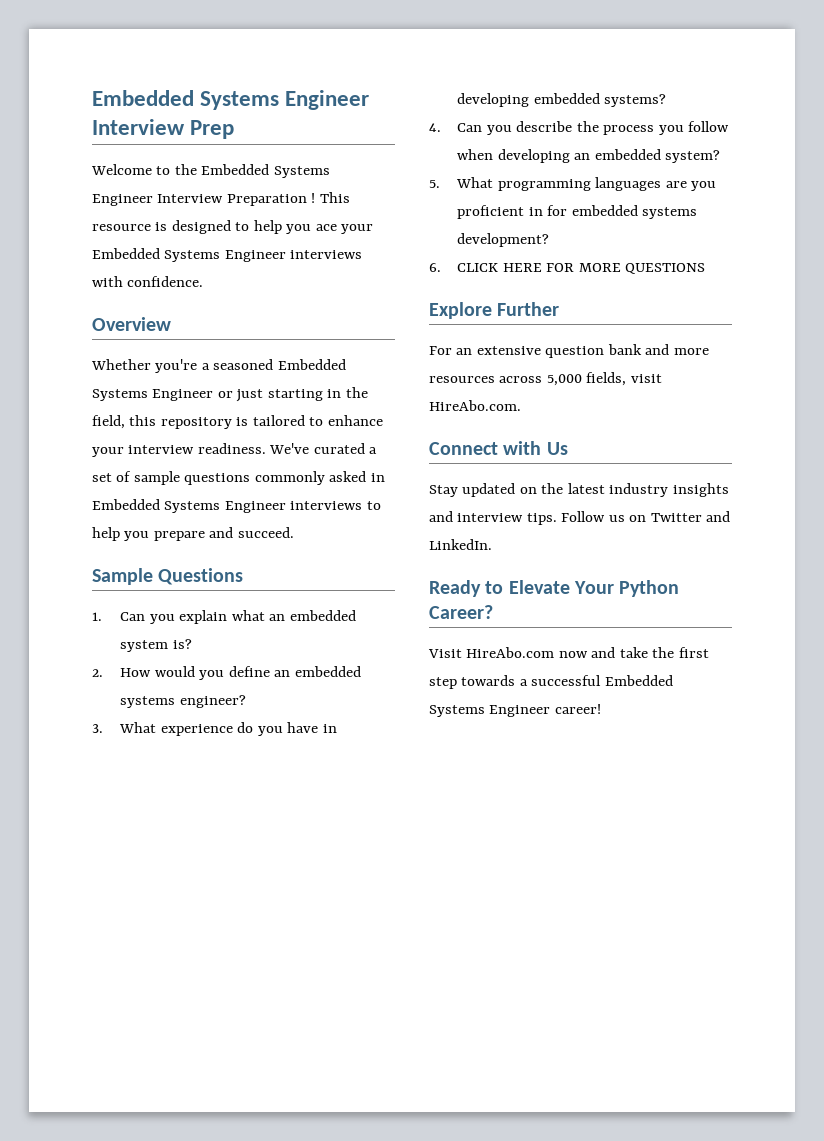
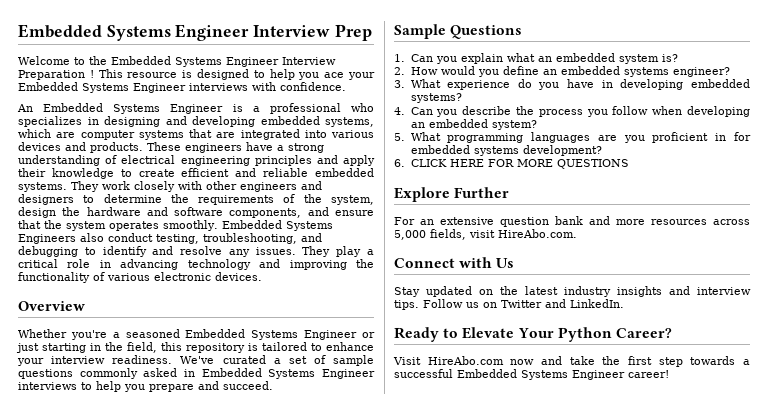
(204, 281) none -> [17,103,374,114] [18,116,374,127] [18,129,374,140] [18,142,324,153] [18,155,375,166] [18,168,374,179] [18,181,322,192] [18,194,374,205] [18,207,374,218] [18,220,333,231] [18,233,322,244] [18,246,374,257] [18,259,374,270] [18,272,262,283] // An Embedded Systems Engineer is a professional who specializes in designing and developing embedded systems, which are computer systems that are integrated into various devices and products. These engineers have a strong understanding of electrical engineering principles and apply their knowledge to create efficient and reliable embedded systems. They work closely with other engineers and designers to determine the requirements of the system, design the hardware and software components, and ensure that the system operates smoothly. Embedded Systems Engineers also conduct testing, troubleshooting, and debugging to identify and resolve any issues. They play a critical role in advancing technology and improving the functionality of various electronic devices.

